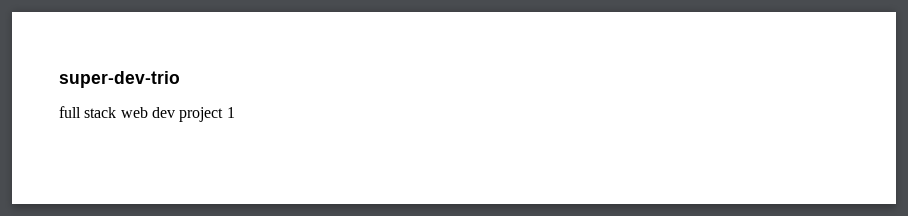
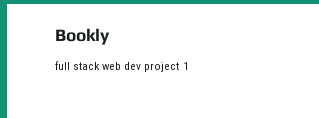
[59,71,180,88] super-dev-trio -> [55,28,110,45] Bookly

